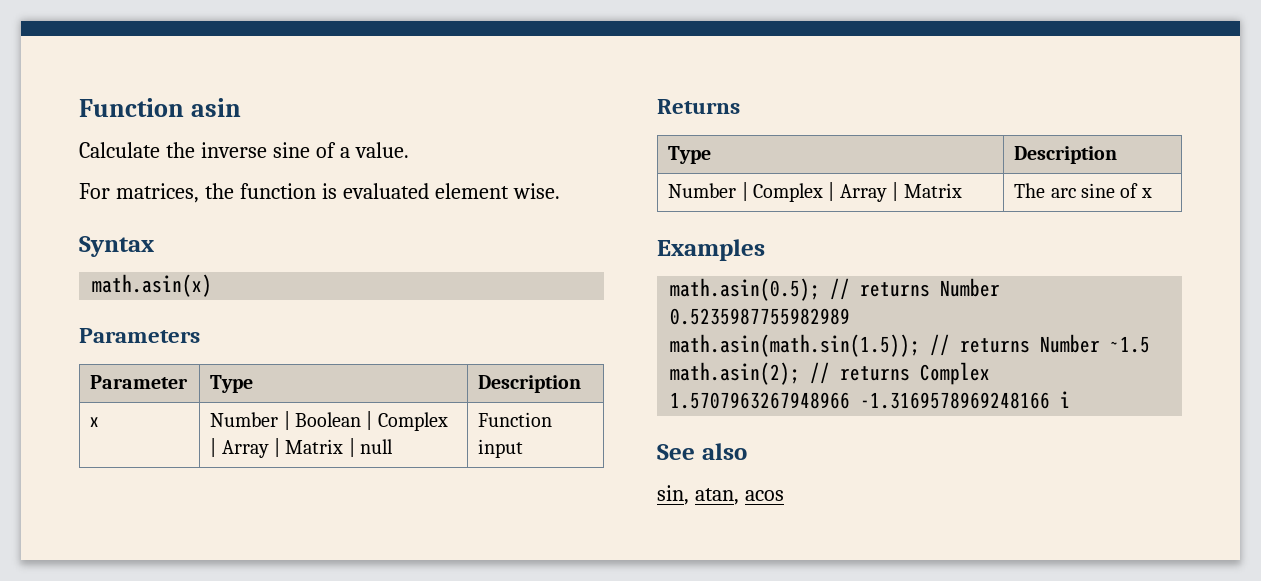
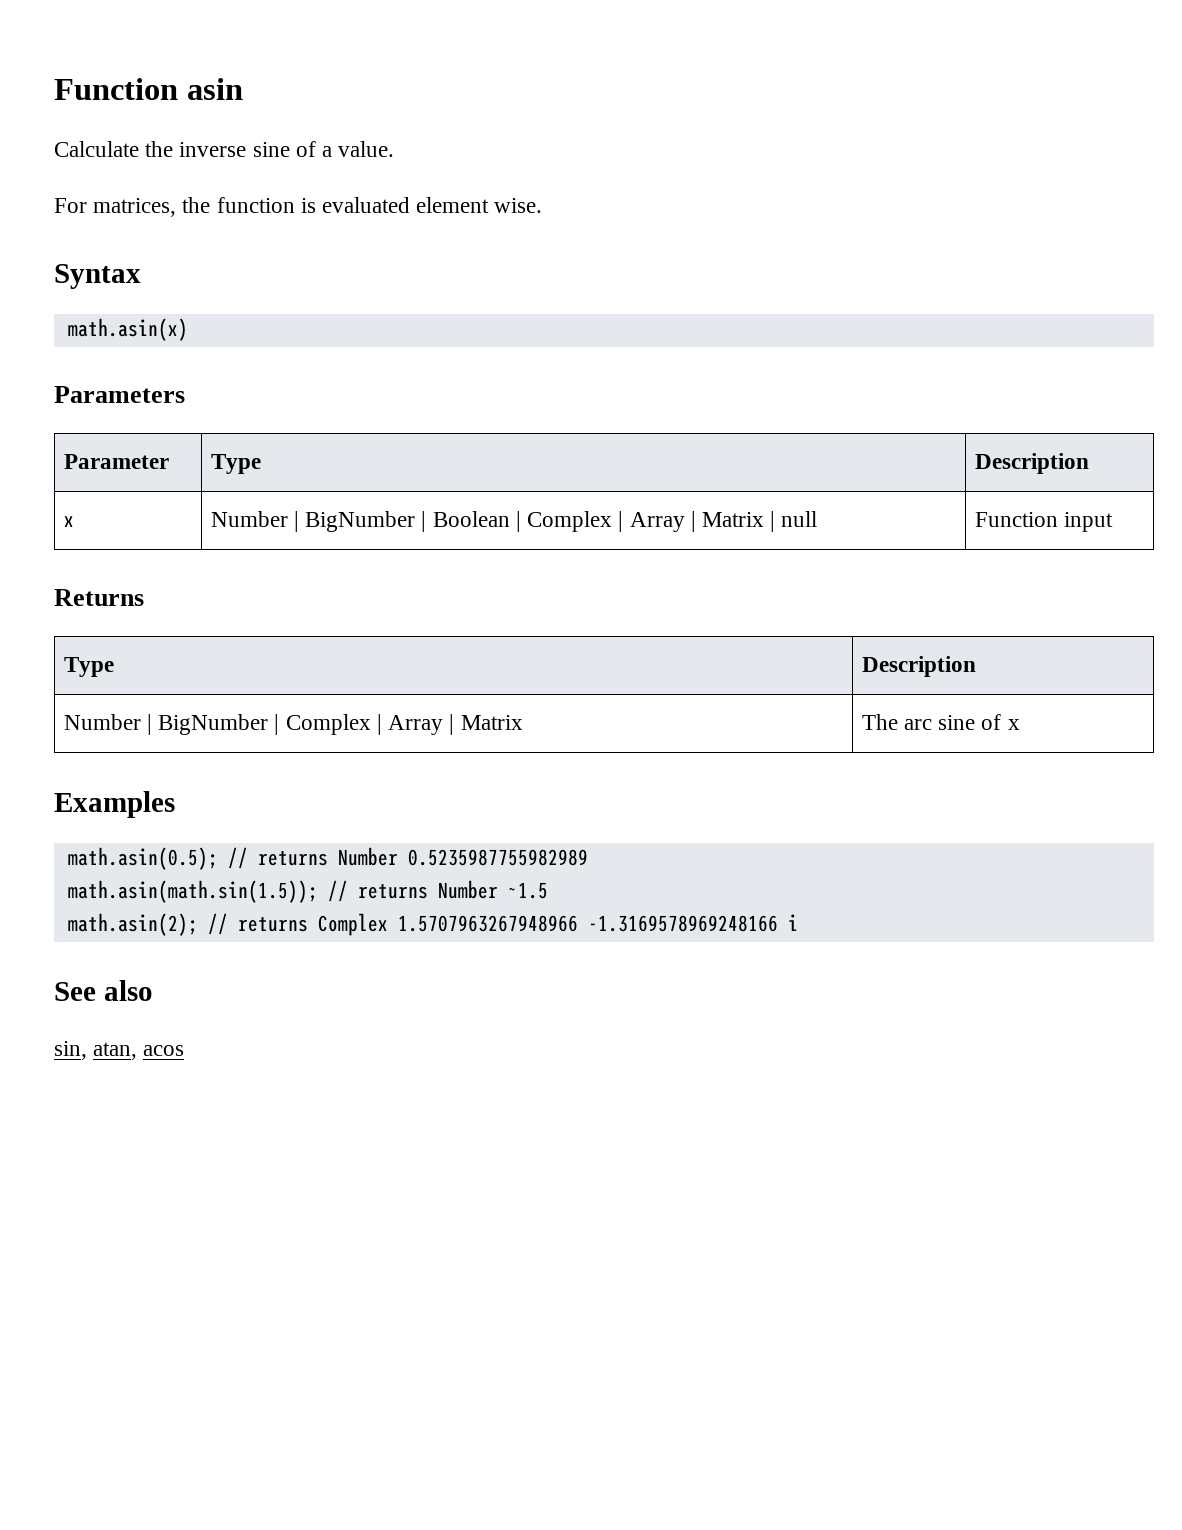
(290, 420) none -> [305,511,427,532] BigNumber |
(748, 191) none -> [158,714,280,735] BigNumber |

